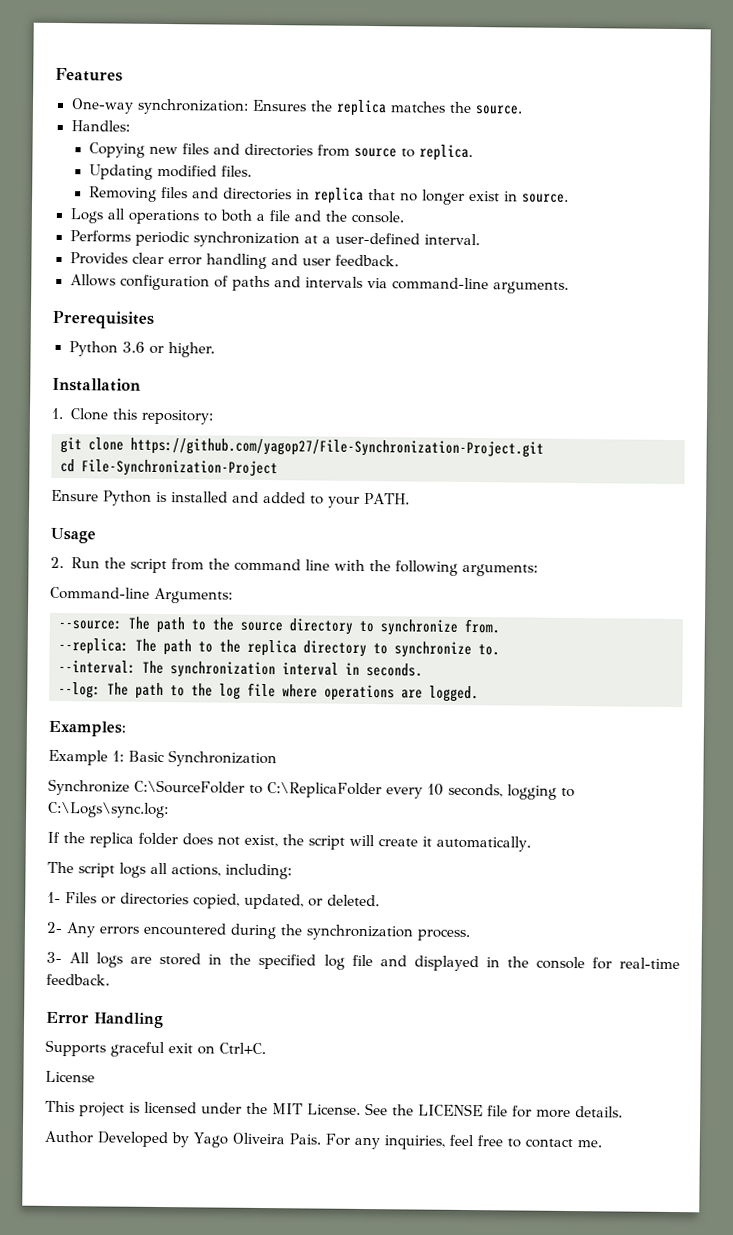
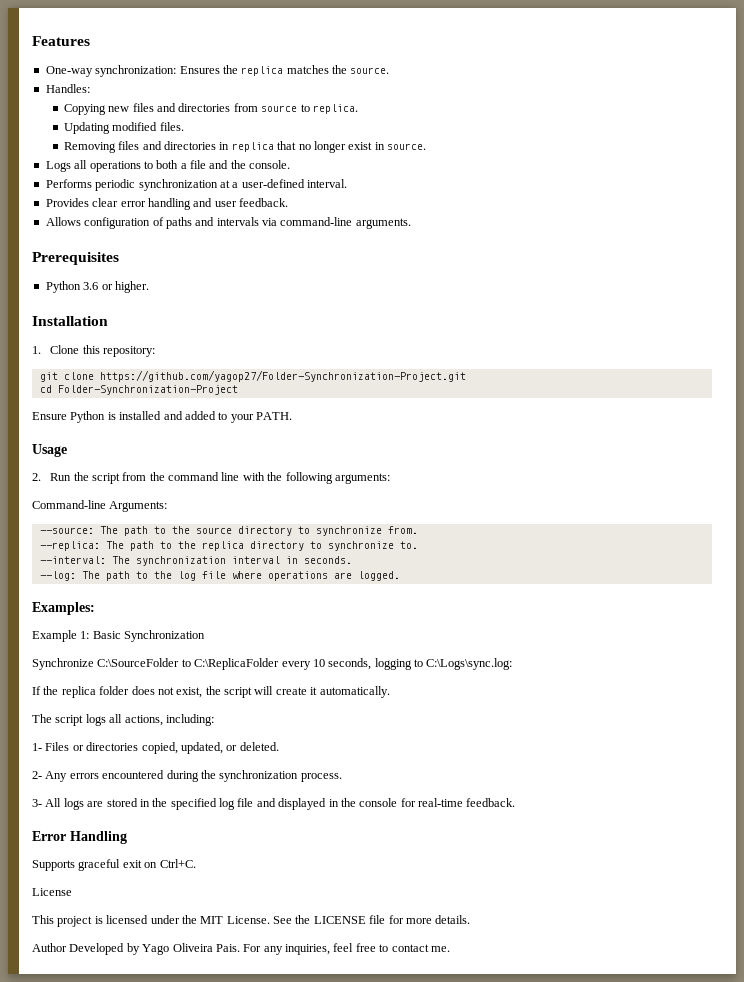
[130,437,544,458] https://github.com/yagop27/File-Synchronization-Project.git -> [99,370,466,382] https://github.com/yagop27/Folder-Synchronization-Project.git
[81,459,278,478] File-Synchronization-Project -> [57,385,238,395] Folder-Synchronization-Project

